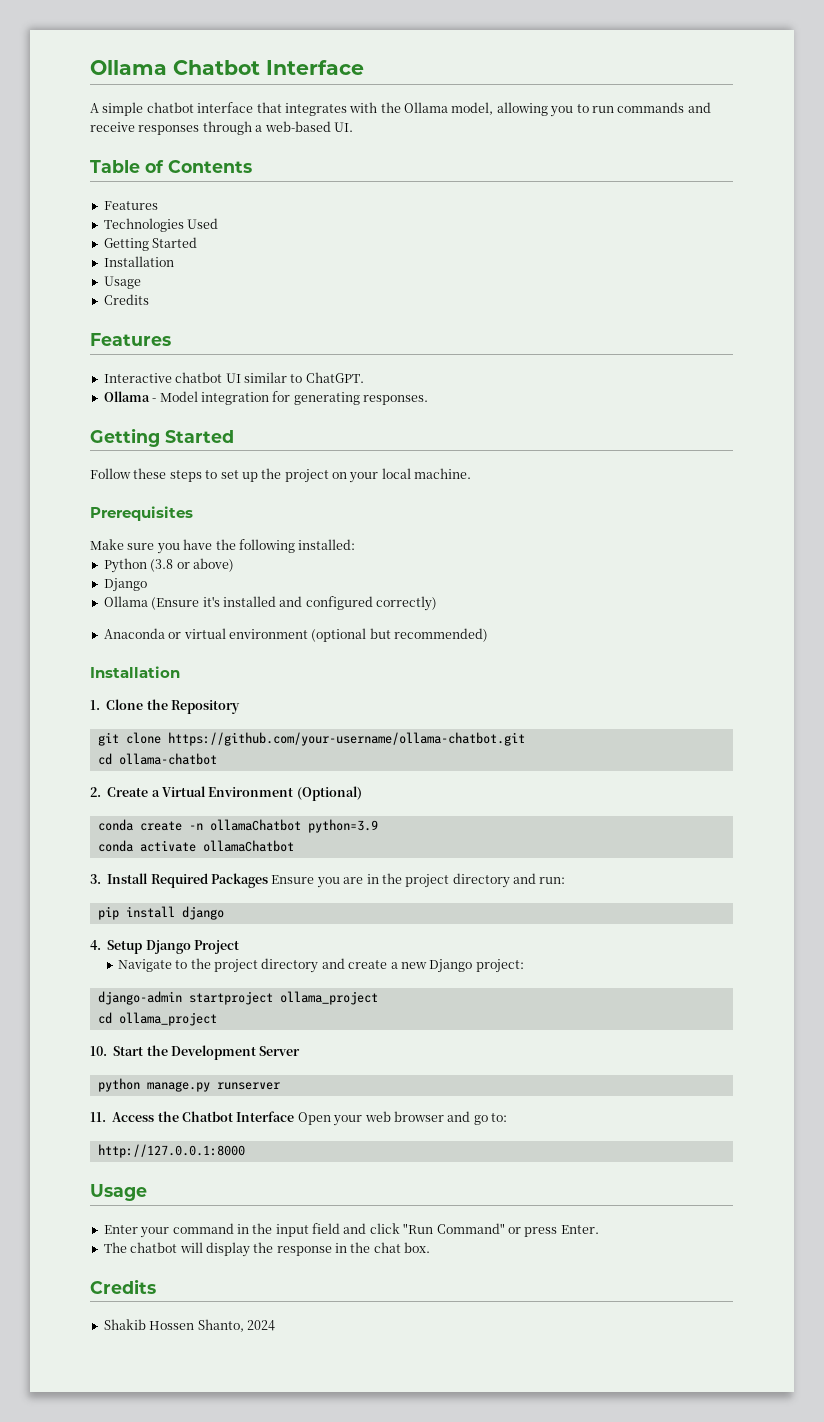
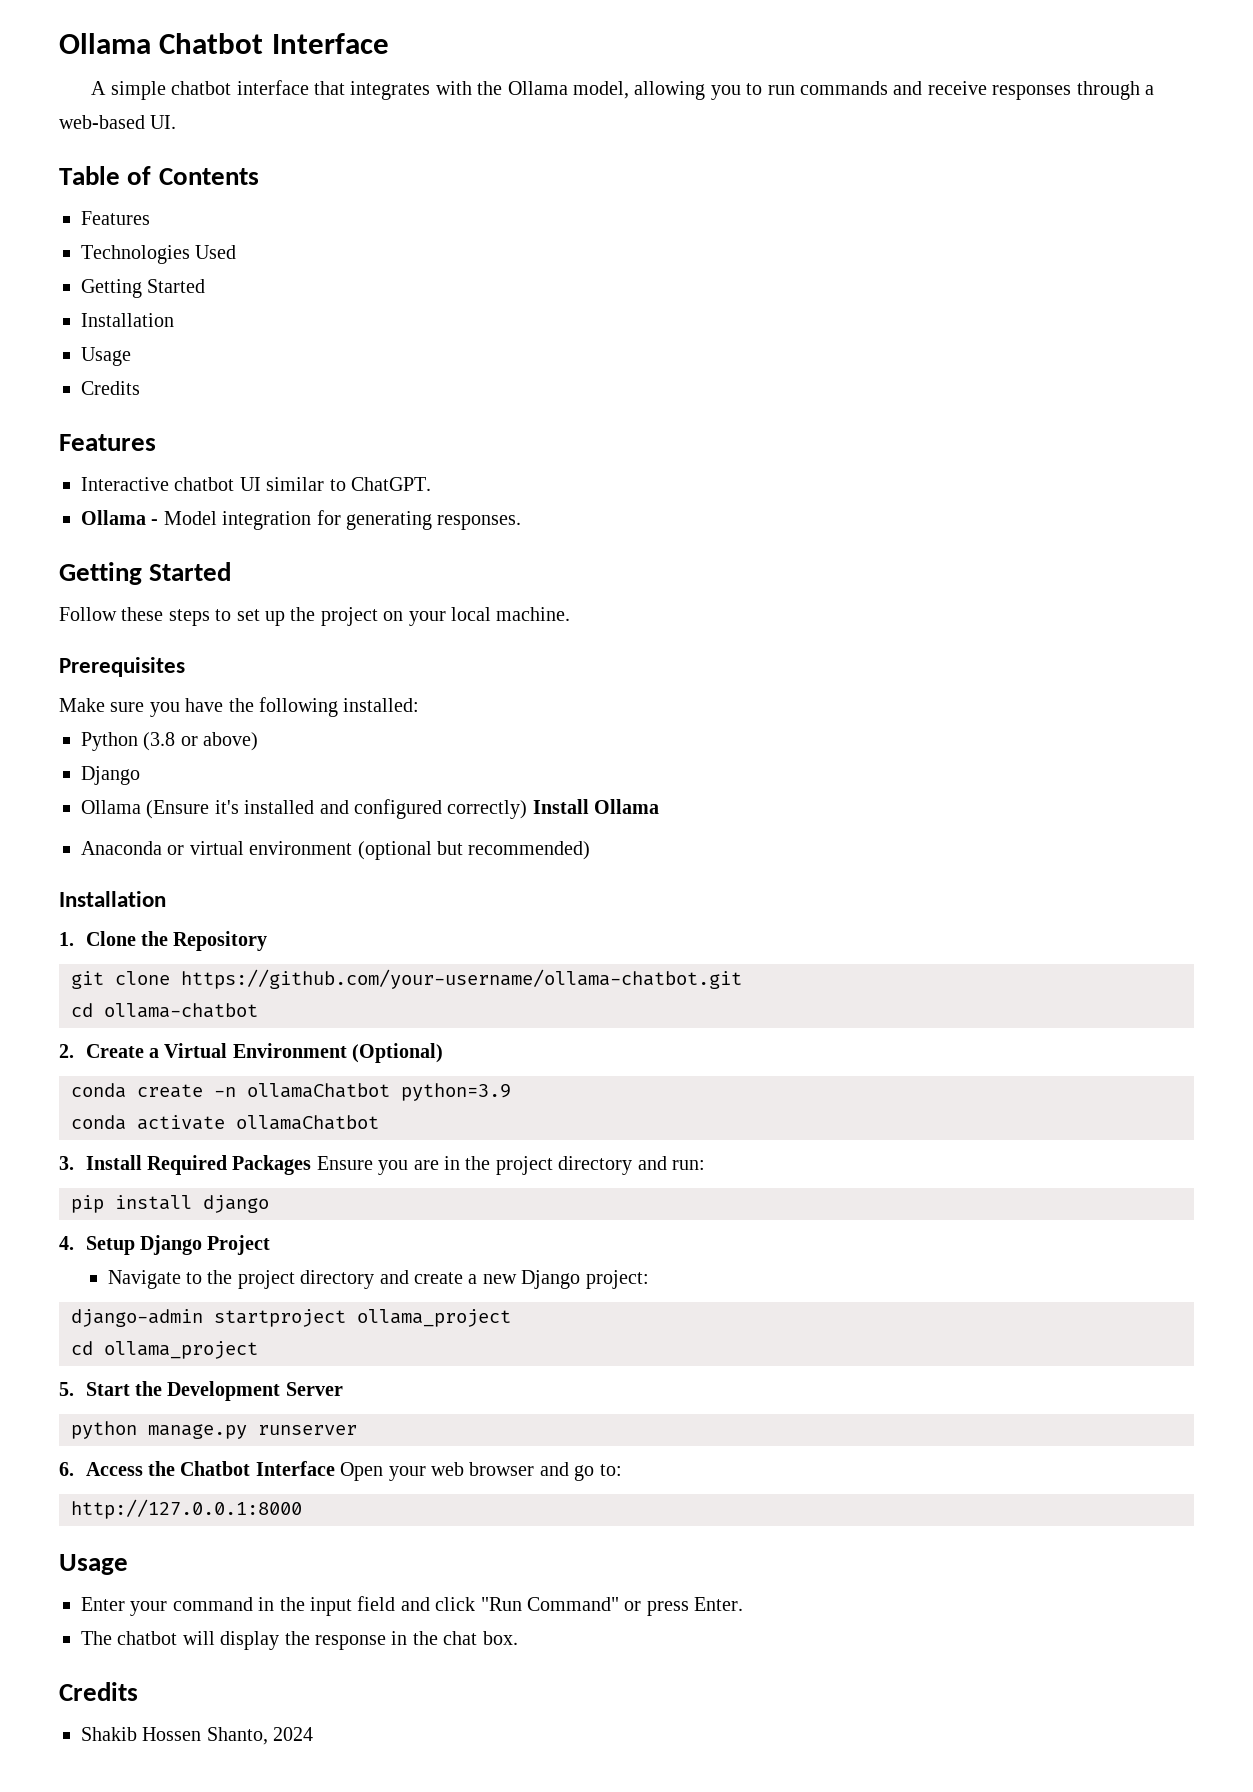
(437, 603) none -> [532,799,660,814] Install Ollama
[90,1046,107,1056] 10. -> [59,1382,74,1396] 5.
[90,1112,106,1122] 11. -> [59,1462,74,1476] 6.

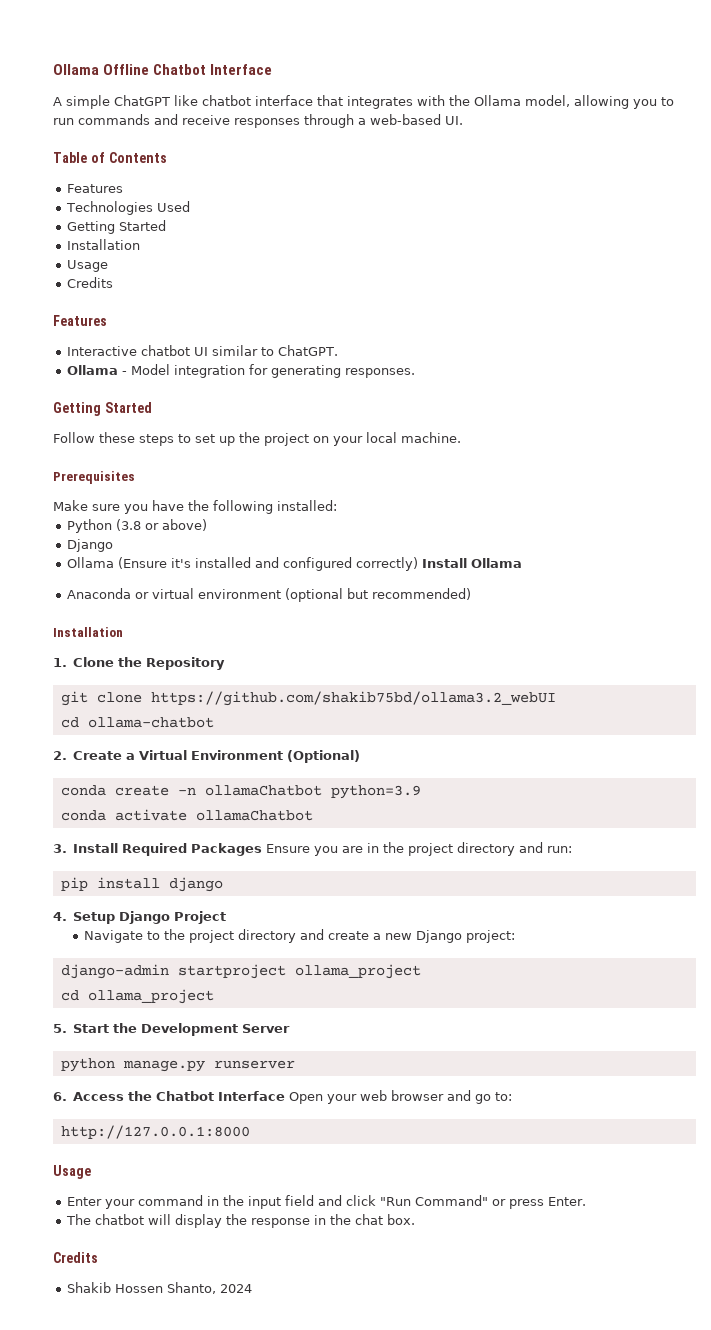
[59,33,151,54] Ollama -> [53,64,150,75] Ollama Offline
(166, 90) none -> [114,95,198,106] ChatGPT like
[181,969,742,989] https://github.com/your-username/ollama-chatbot.git -> [150,691,556,706] https://github.com/shakib75bd/ollama3.2_webUI

